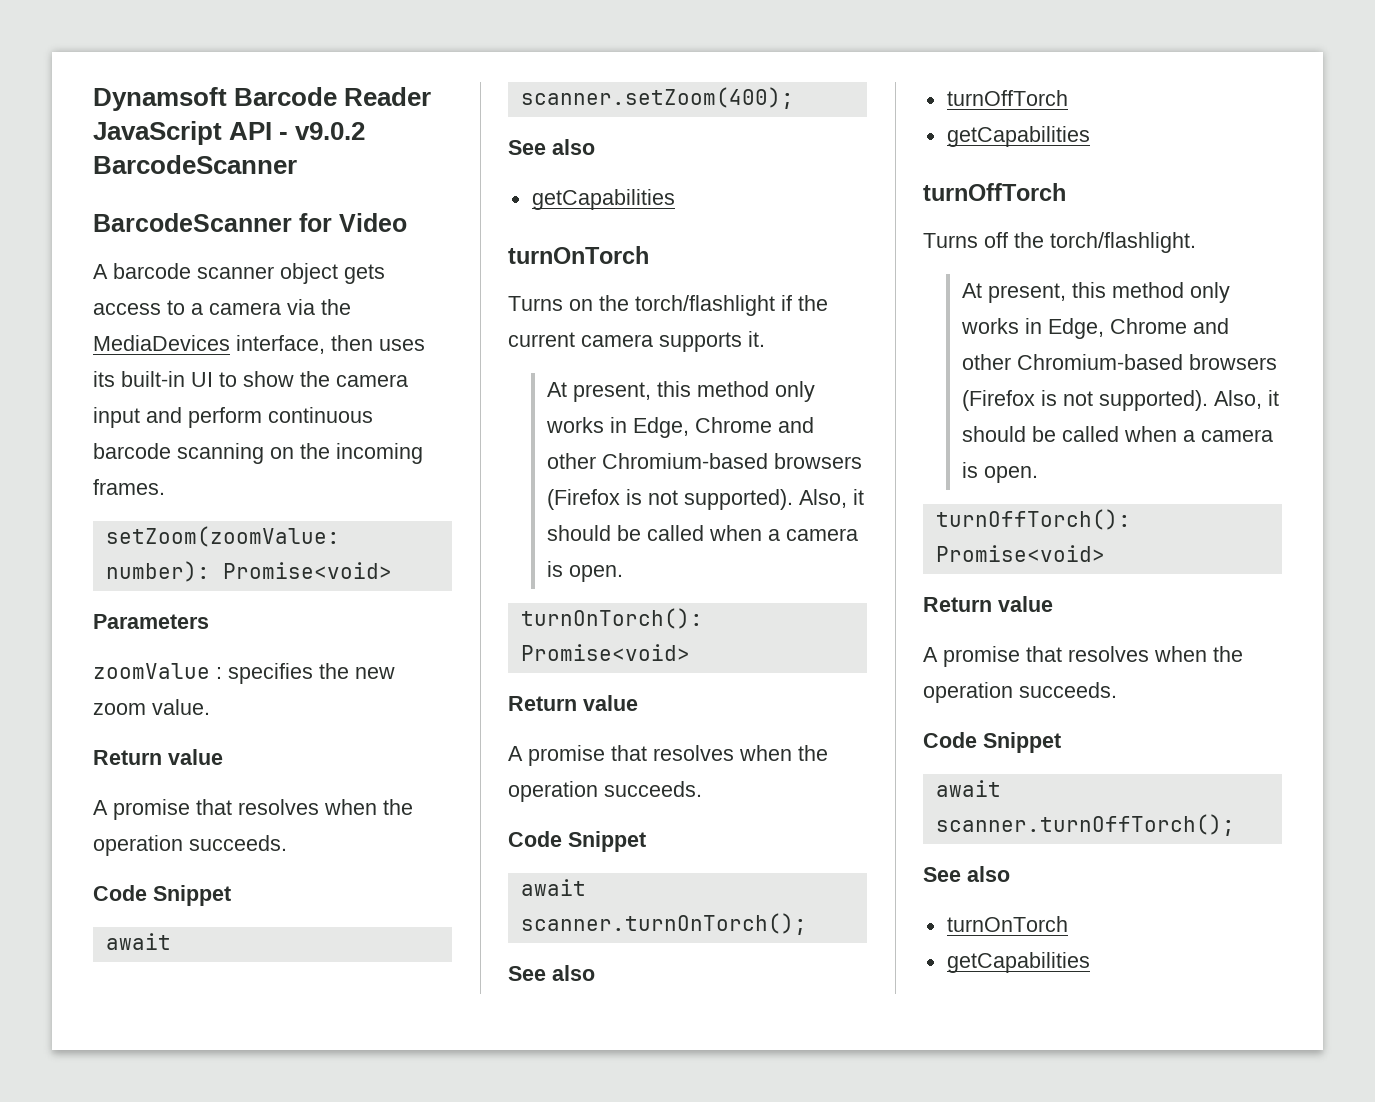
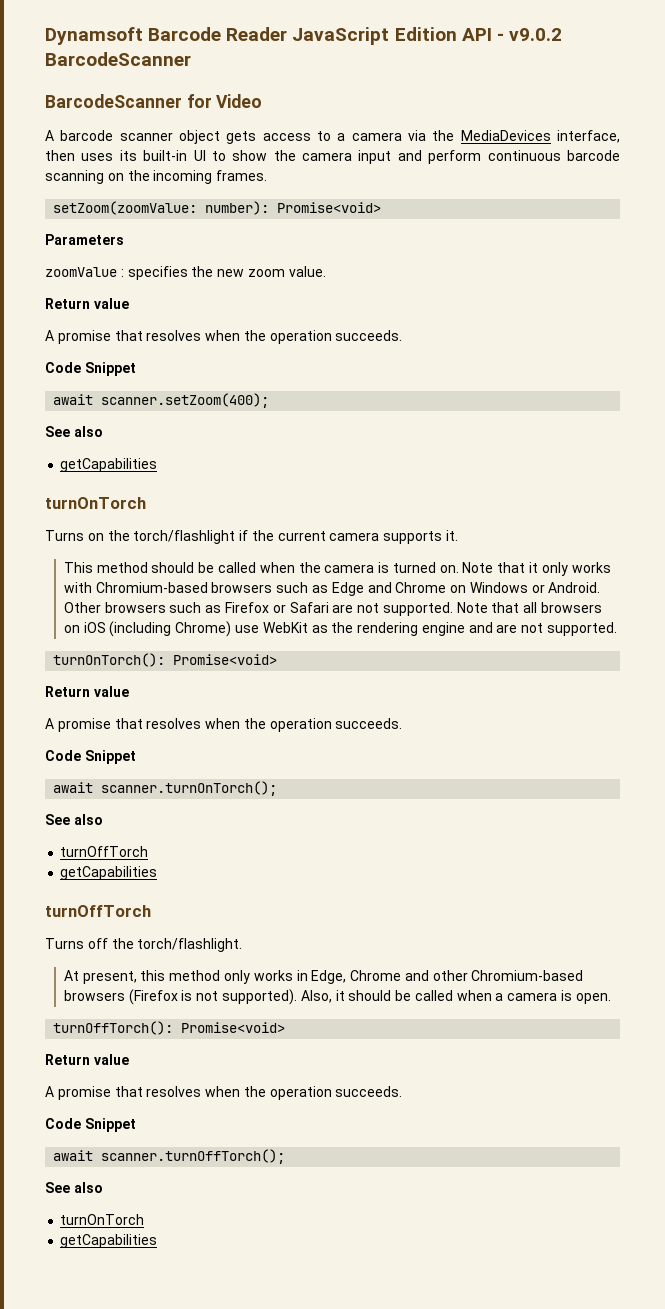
(222, 133) none -> [394,27,457,41] Edition
[546,381,815,402] [545,417,814,438] [546,453,862,469] [546,489,864,510] [546,525,858,541] [546,561,623,582] At present, this method only works in Edge, Chrome and other Chromium-based browsers (Firefox is not supported). Also, it should be called when a camera is open. -> [63,562,611,576] [63,582,601,596] [63,602,602,616] [63,621,617,637] This method should be called when the camera is turned on. Note that it only works with Chromium-based browsers such as Edge and Chrome on Windows or Android. Other browsers such as Firefox or Safari are not supported. Note that all browsers on iOS (including Chrome) use WebKit as the rendering engine and are not supported.

